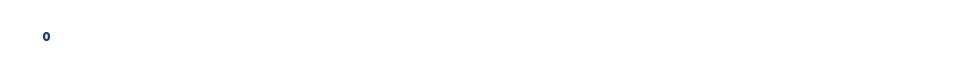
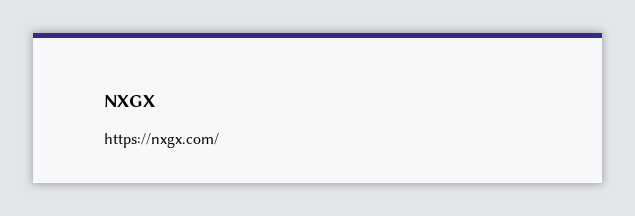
[42,32,51,41] o -> [104,95,155,107] [104,133,219,148] NXGX // https://nxgx.com/

